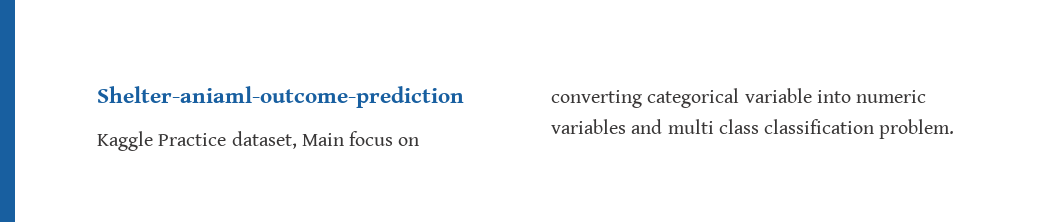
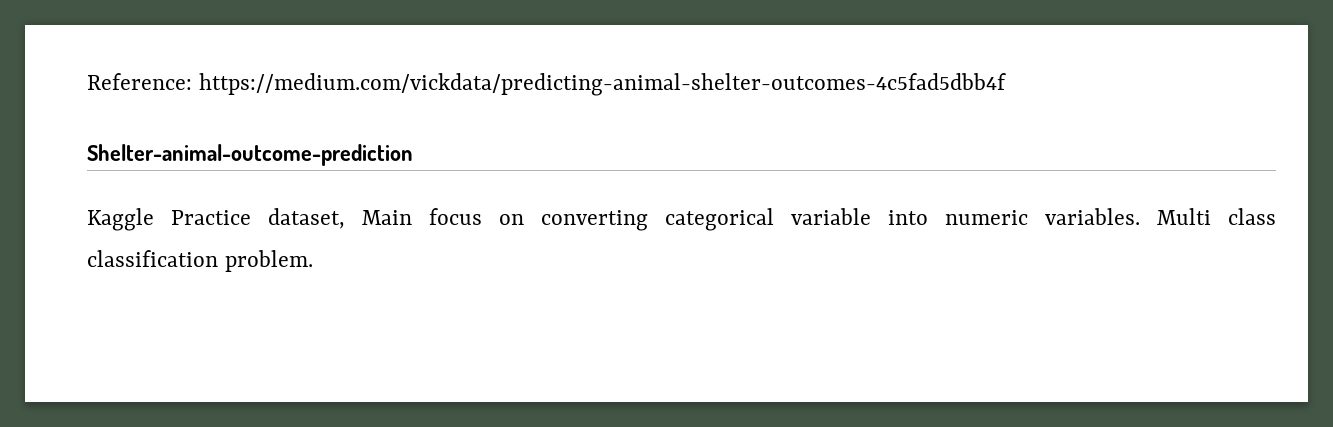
[97,86,464,108] Shelter-aniaml-outcome-prediction -> [87,73,1006,96] [87,144,413,166] Reference: https://medium.com/vickdata/predicting-animal-shelter-outcomes-4c5fad5dbb4f // Shelter-animal-outcome-prediction
[551,119,714,134] variables and multi -> [1045,208,1211,225] variables. Multi

